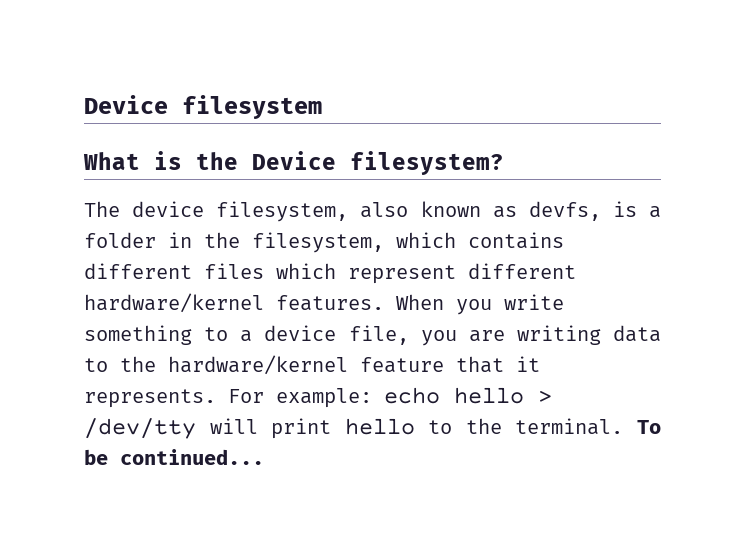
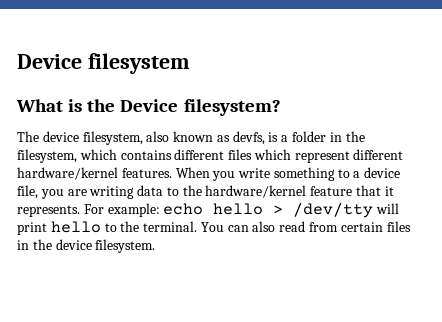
[636,420,661,434] [84,449,264,465] To be continued... -> [200,221,411,232] [17,239,156,253] You can also read from certain files in the device filesystem.

